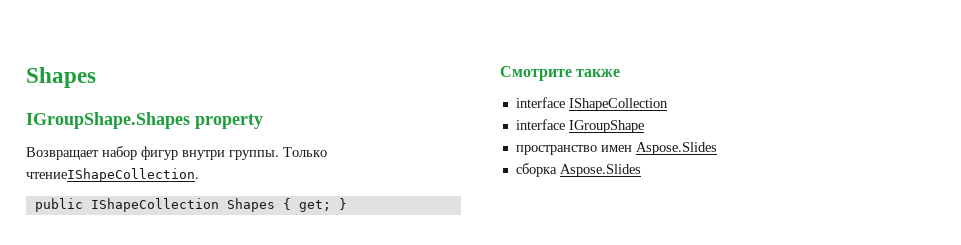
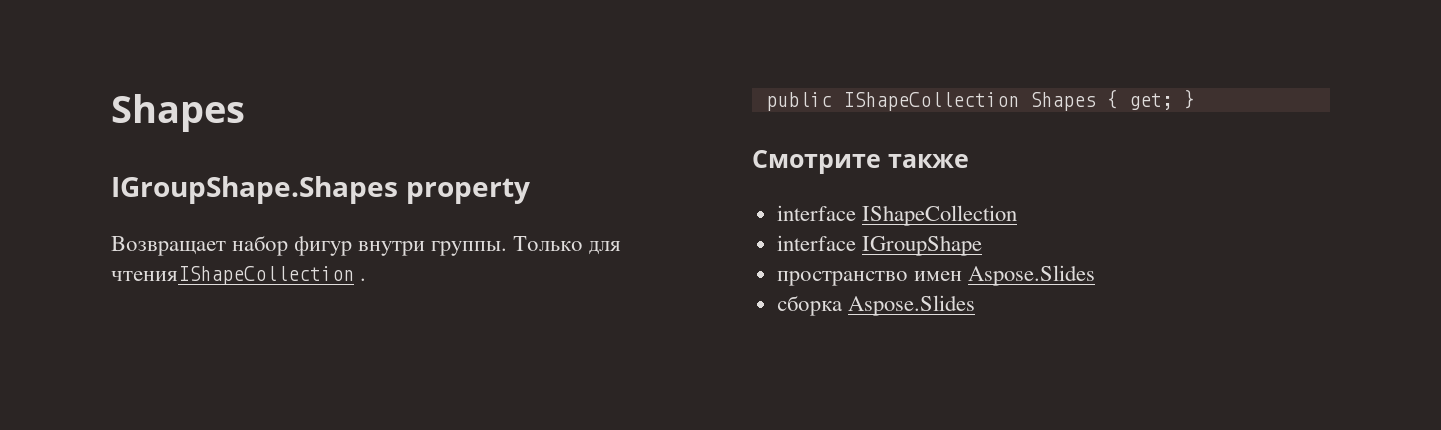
[26,168,199,182] чтениеIShapeCollection. -> [589,241,622,255] [111,266,367,285] для чтенияIShapeCollection .

